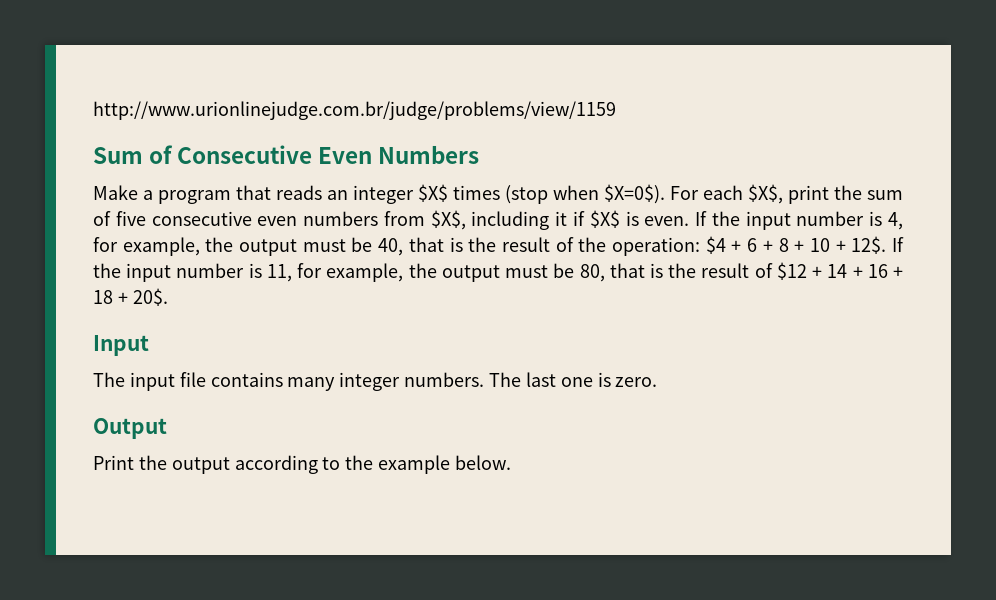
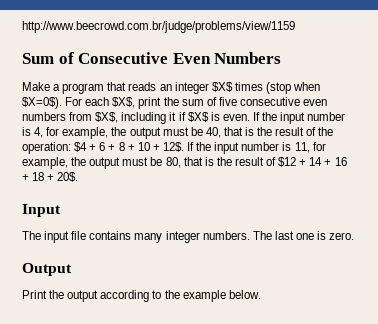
[93,101,616,120] http://www.urionlinejudge.com.br/judge/problems/view/1159 -> [22,21,295,33] http://www.beecrowd.com.br/judge/problems/view/1159

